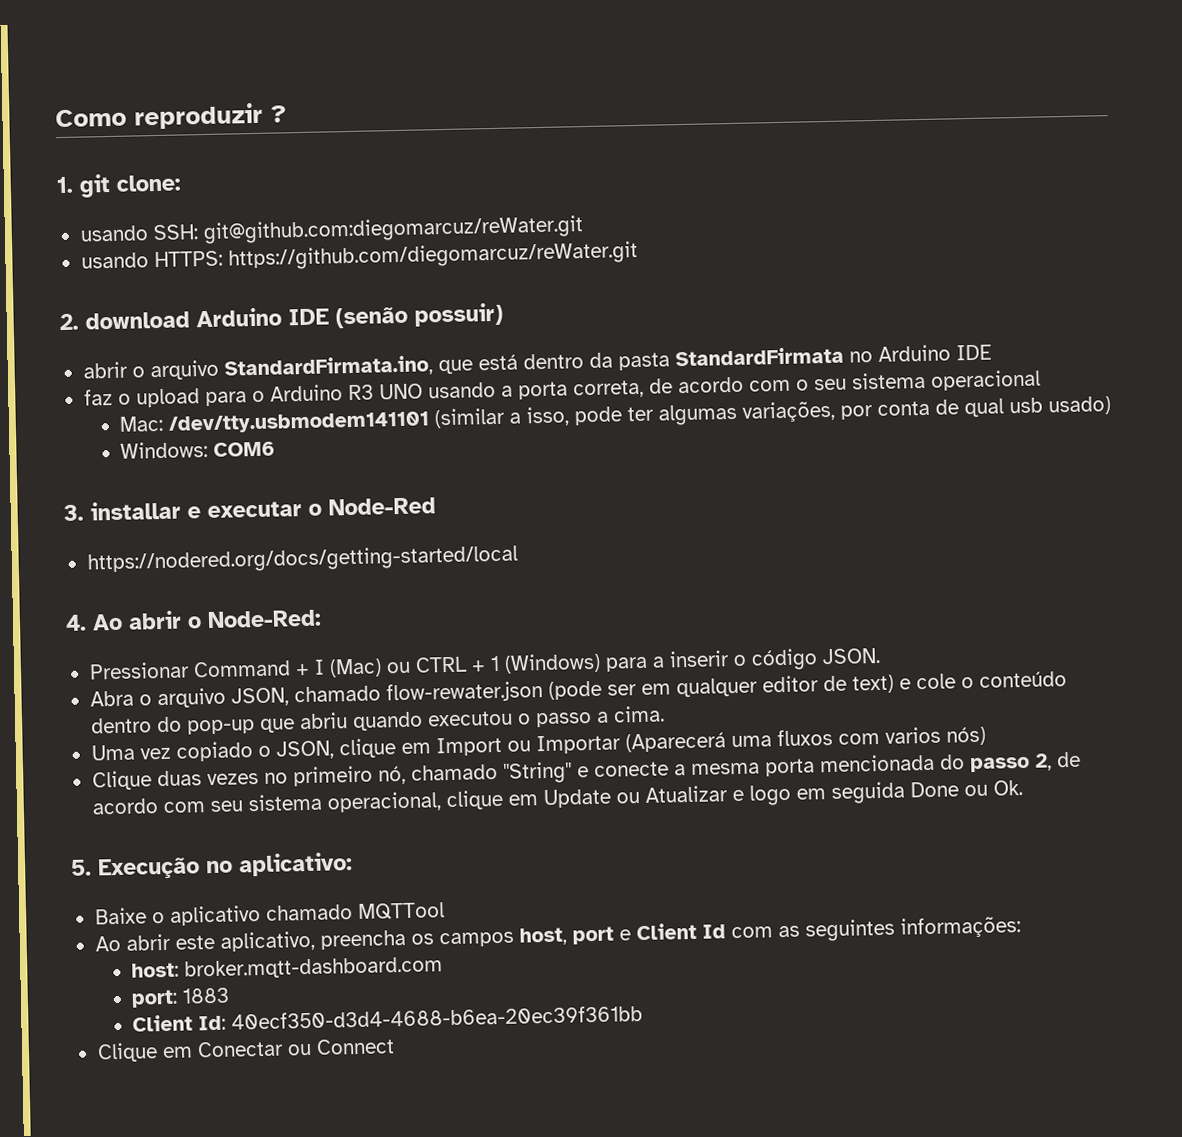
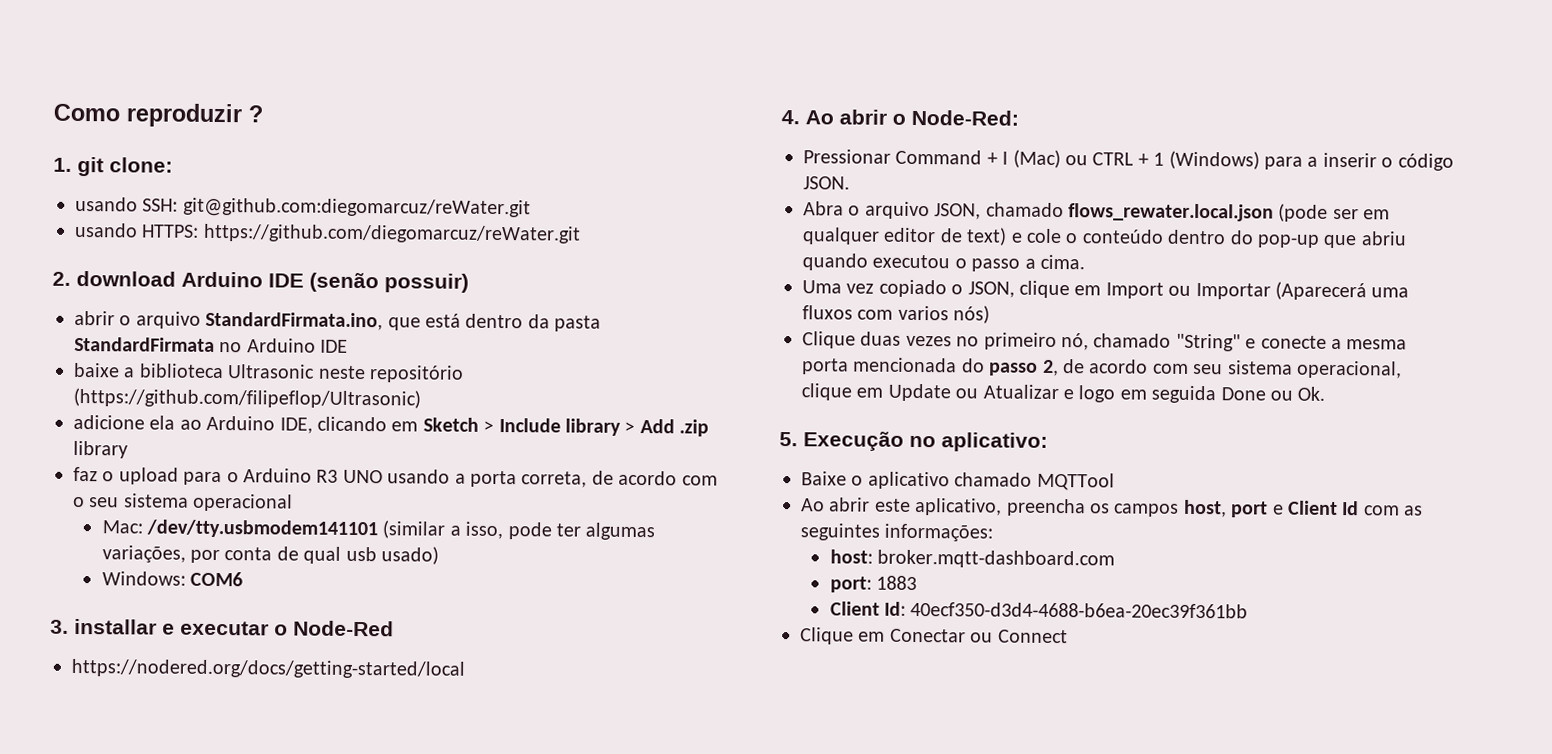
(992, 352) none -> [73,362,464,383] [73,387,421,409] [73,414,710,437] [73,440,128,459] // baixe a biblioteca Ultrasonic neste repositório (https://github.com/filipeflop/Ultrasonic) // adicione ela ao Arduino IDE, clicando em Sketch > Include library > Add .zip library
[385,681,543,704] flow-rewater.json -> [1068,203,1274,222] flows_rewater.local.json

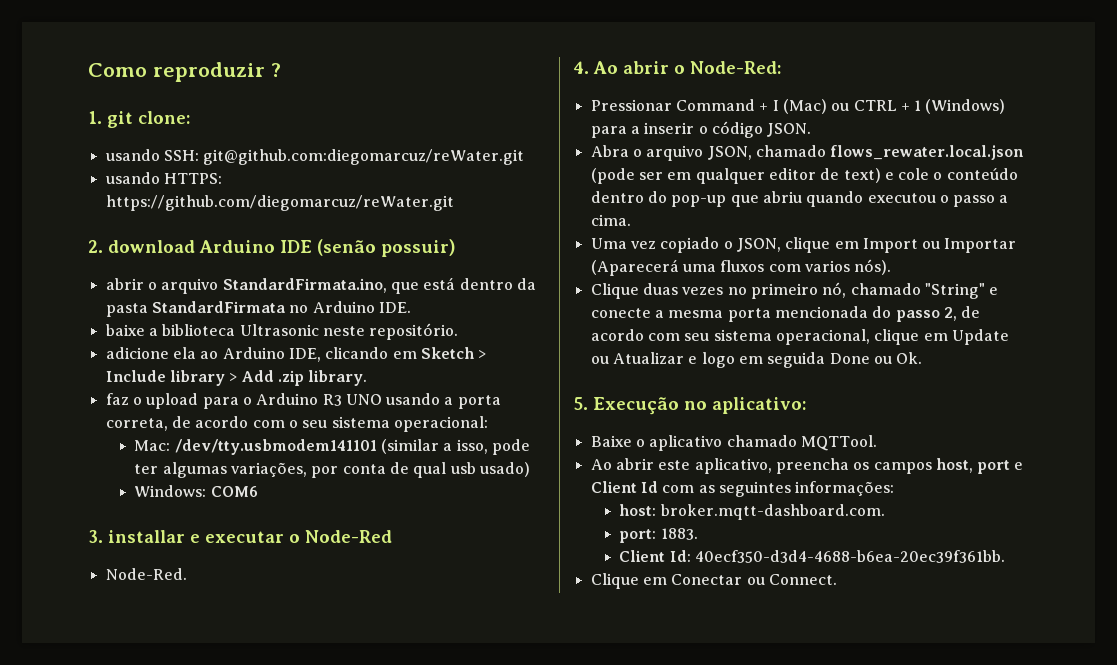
[320,339,349,353] IDE -> [378,302,411,313] IDE.
[369,365,464,383] [73,387,421,409] repositório (https://github.com/filipeflop/Ultrasonic) -> [369,323,459,340] repositório.
[73,440,128,459] library -> [308,370,368,386] library.
[193,493,294,512] operacional -> [393,416,488,432] operacional:
[71,658,465,679] https://nodered.org/docs/getting-started/local -> [105,568,187,580] Node-Red.
[953,305,991,324] nós) -> [854,259,892,275] nós).
[1036,472,1115,491] MQTTool -> [800,435,877,451] MQTTool.
[876,549,1115,569] broker.mqtt-dashboard.com -> [660,504,885,520] broker.mqtt-dashboard.com.
[875,575,917,591] 1883 -> [660,528,698,540] 1883.
[910,601,1249,619] 40ecf350-d3d4-4688-b6ea-20ec39f361bb -> [694,550,1005,563] 40ecf350-d3d4-4688-b6ea-20ec39f361bb.
[997,629,1068,644] Connect -> [768,574,837,585] Connect.

